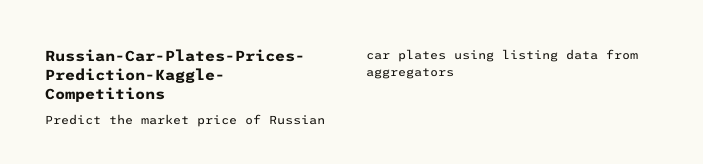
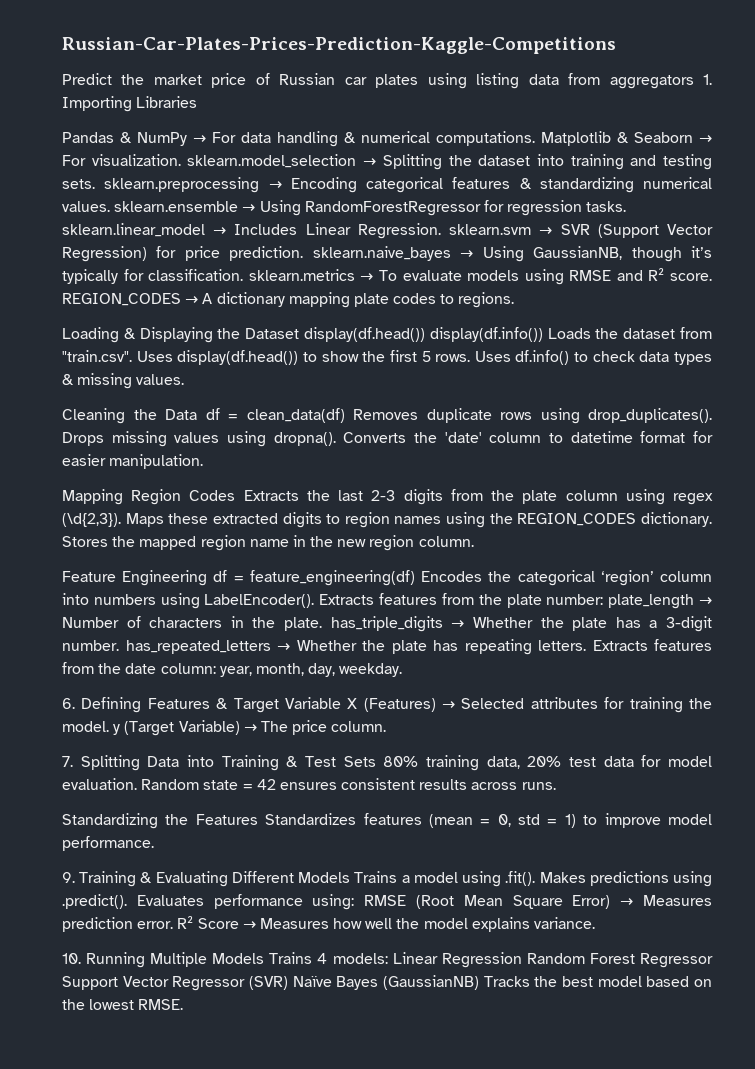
(454, 73) none -> [702,74,712,85] [62,96,198,112] [62,131,712,147] [62,154,712,170] [62,177,712,193] [62,200,627,216] [62,223,713,239] [62,246,713,262] [62,268,712,285] [62,292,515,308] [62,327,712,343] [62,350,712,365] [62,373,185,389] [62,408,712,424] [62,431,713,447] [62,454,204,469] [62,489,713,505] [62,512,712,528] [62,535,474,551] [62,570,712,586] [62,593,712,609] [62,616,713,632] [62,639,712,655] [62,662,403,677] [62,697,712,713] [62,720,387,736] [62,755,712,771] [62,778,556,790] [62,813,712,829] [62,836,154,851] [62,871,712,887] [62,894,712,910] [62,916,596,932] [62,952,714,968] [62,975,712,991] [62,999,184,1010] 1. Importing Libraries // Pandas & NumPy → For data handling & numerical computations. Matplotlib & Seaborn → For visualization. sklearn.model_selection → Splitting the dataset into training and testing sets. sklearn.preprocessing → Encoding categorical features & standardizing numerical values. sklearn.ensemble → Using RandomForestRegressor for regression tasks. sklearn.linear_model → Includes Linear Regression. sklearn.svm → SVR (Support Vector Regression) for price prediction. sklearn.naive_bayes → Using GaussianNB, though it’s typically for classification. sklearn.metrics → To evaluate models using RMSE and R² score. REGION_CODES → A dictionary mapping plate codes to regions. // Loading & Displaying the Dataset display(df.head()) display(df.info()) Loads the dataset from "train.csv". Uses display(df.head()) to show the first 5 rows. Uses df.info() to check data types & missing values. // Cleaning the Data df = clean_data(df) Removes duplicate rows using drop_duplicates(). Drops missing values using dropna(). Converts the 'date' column to datetime format for easier manipulation. // Mapping Region Codes Extracts the last 2-3 digits from the plate column using regex (\d{2,3}). Maps these extracted digits to region names using the REGION_CODES dictionary. Stores the mapped region name in the new region column. // Feature Engineering df = feature_engineering(df) Encodes the categorical ‘region’ column into numbers using LabelEncoder(). Extracts features from the plate number: plate_length → Number of characters in the plate. has_triple_digits → Whether the plate has a 3-digit number. has_repeated_letters → Whether the plate has repeating letters. Extracts features from the date column: year, month, day, weekday. // 6. Defining Features & Target Variable X (Features) → Selected attributes for training the model. y (Target Variable) → The price column. // 7. Splitting Data into Training & Test Sets 80% training data, 20% test data for model evaluation. Random state = 42 ensures consistent results across runs. // Standardizing the Features Standardizes features (mean = 0, std = 1) to improve model performance. // 9. Training & Evaluating Different Models Trains a model using .fit(). Makes predictions using .predict(). Evaluates performance using: RMSE (Root Mean Square Error) → Measures prediction error. R² Score → Measures how well the model explains variance. // 10. Running Multiple Models Trains 4 models: Linear Regression Random Forest Regressor Support Vector Regressor (SVR) Naïve Bayes (GaussianNB) Tracks the best model based on the lowest RMSE.

